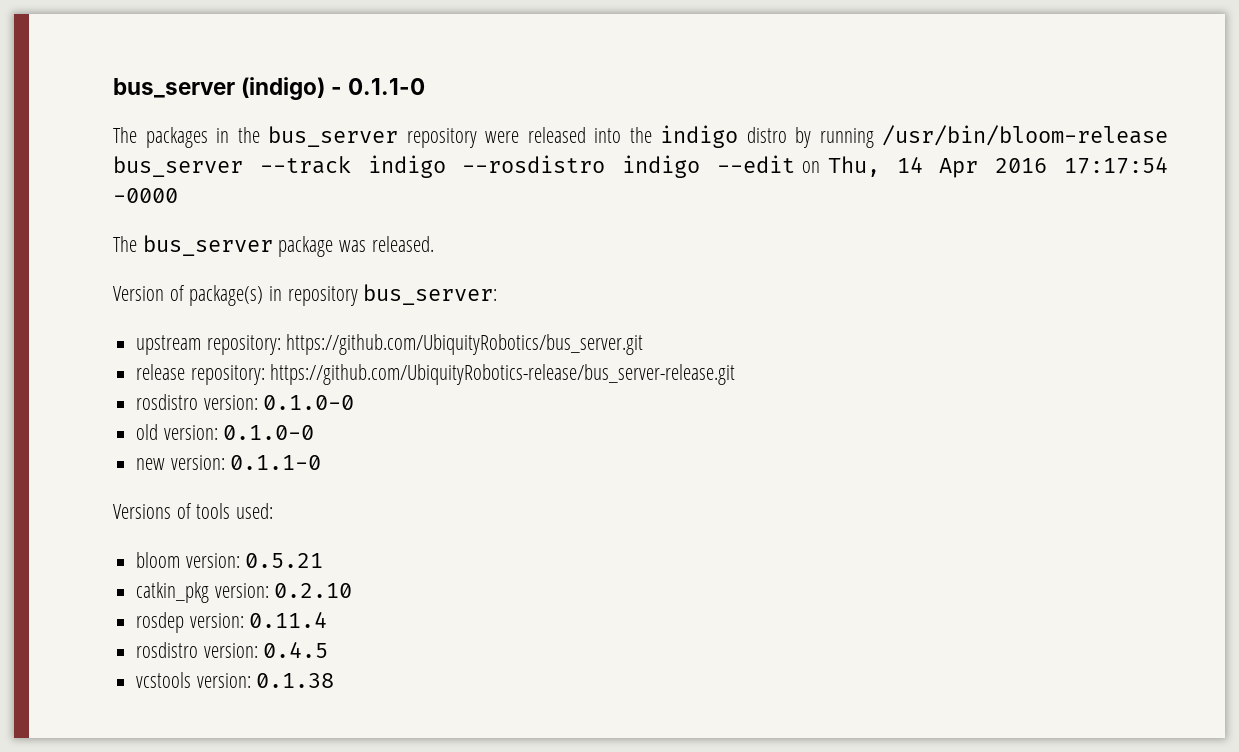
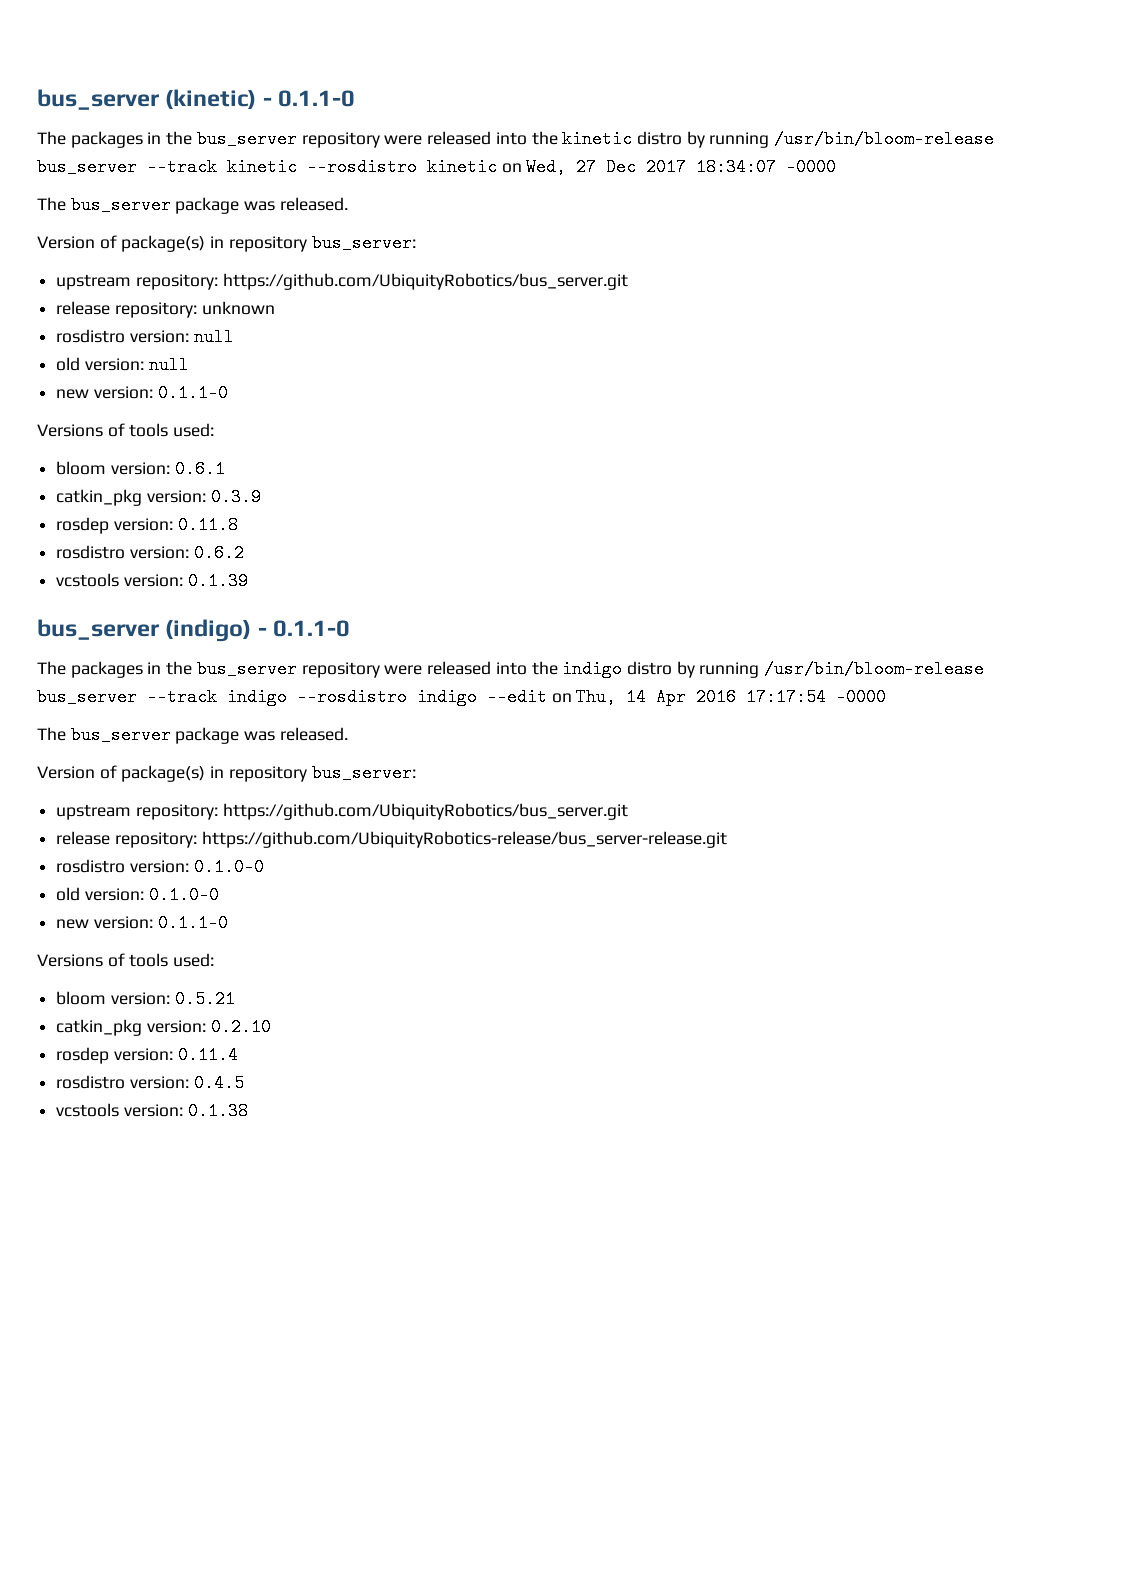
[113,78,235,98] bus_server -> [37,89,356,110] [37,130,995,148] [37,158,837,176] [37,196,348,214] [37,234,416,252] [56,273,628,290] [56,301,275,318] [56,328,234,346] [56,356,189,374] [56,384,228,402] [37,423,215,437] [56,460,225,478] [56,488,261,506] [56,516,238,534] [56,544,244,562] [56,572,248,590] [37,619,159,640] bus_server (kinetic) - 0.1.1-0 // The packages in the bus_server repository were released into the kinetic distro by running /usr/bin/bloom-release bus_server --track kinetic --rosdistro kinetic on Wed, 27 Dec 2017 18:34:07 -0000 // The bus_server package was released. // Version of package(s) in repository bus_server: // upstream repository: https://github.com/UbiquityRobotics/bus_server.git // release repository: unknown // rosdistro version: null // old version: null // new version: 0.1.1-0 // Versions of tools used: // bloom version: 0.6.1 // catkin_pkg version: 0.3.9 // rosdep version: 0.11.8 // rosdistro version: 0.6.2 // vcstools version: 0.1.39 // bus_server

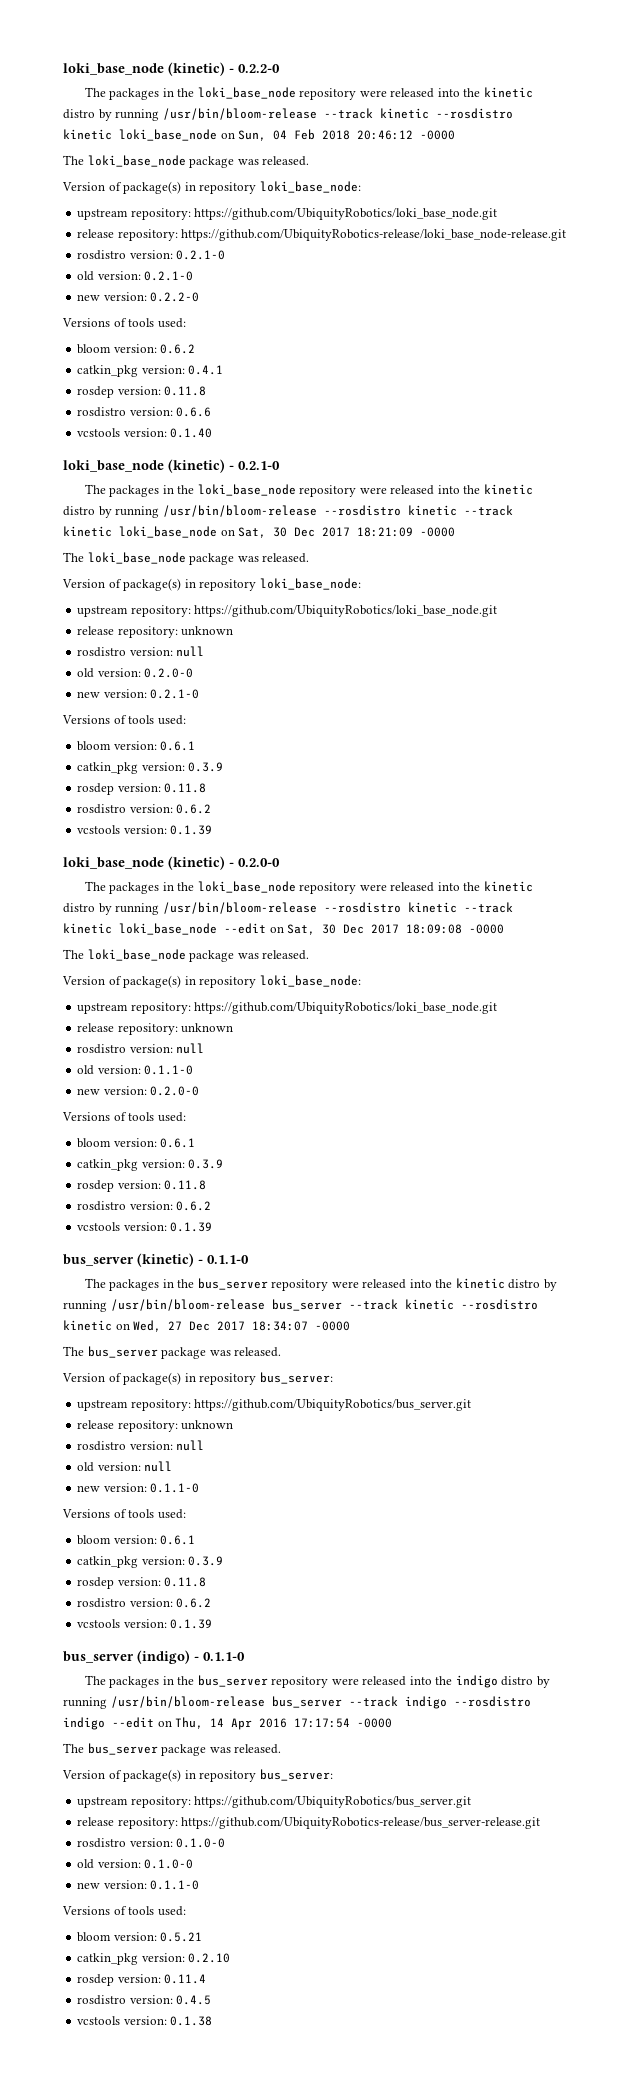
(37, 99) none -> [63,62,280,76] [84,87,533,100] [63,108,513,121] [63,129,456,141] [63,155,310,168] [62,181,361,194] [77,208,498,220] [77,229,567,241] [77,250,226,260] [77,271,194,281] [77,292,200,302] [62,318,186,328] [77,344,196,354] [77,365,224,377] [77,386,207,398] [77,407,212,417] [77,428,213,438] [63,459,280,473] [84,484,533,497] [63,505,513,518] [63,526,456,538] [63,552,310,565] [62,578,361,591] [77,605,498,617] [77,626,234,638] [77,646,205,657] [77,668,194,678] [77,689,200,699] [62,715,186,725] [77,741,196,751] [77,762,224,774] [77,783,207,795] [77,804,212,814] [77,825,213,835] [63,856,280,870] [84,881,533,894] [63,902,513,915] [63,923,505,935] [63,949,310,962] [62,975,361,988] [77,1002,498,1014] [77,1023,234,1035] [77,1043,205,1054] [77,1065,194,1075] [77,1086,200,1096] [62,1112,186,1122] [77,1138,196,1148] [77,1159,224,1171] [77,1180,207,1192] [77,1201,212,1211] [77,1222,213,1232] loki_base_node (kinetic) - 0.2.2-0 // The packages in the loki_base_node repository were released into the kinetic distro by running /usr/bin/bloom-release --track kinetic --rosdistro kinetic loki_base_node on Sun, 04 Feb 2018 20:46:12 -0000 // The loki_base_node package was released. // Version of package(s) in repository loki_base_node: // upstream repository: https://github.com/UbiquityRobotics/loki_base_node.git // release repository: https://github.com/UbiquityRobotics-release/loki_base_node-release.git // rosdistro version: 0.2.1-0 // old version: 0.2.1-0 // new version: 0.2.2-0 // Versions of tools used: // bloom version: 0.6.2 // catkin_pkg version: 0.4.1 // rosdep version: 0.11.8 // rosdistro version: 0.6.6 // vcstools version: 0.1.40 // loki_base_node (kinetic) - 0.2.1-0 // The packages in the loki_base_node repository were released into the kinetic distro by running /usr/bin/bloom-release --rosdistro kinetic --track kinetic loki_base_node on Sat, 30 Dec 2017 18:21:09 -0000 // The loki_base_node package was released. // Version of package(s) in repository loki_base_node: // upstream repository: https://github.com/UbiquityRobotics/loki_base_node.git // release repository: unknown // rosdistro version: null // old version: 0.2.0-0 // new version: 0.2.1-0 // Versions of tools used: // bloom version: 0.6.1 // catkin_pkg version: 0.3.9 // rosdep version: 0.11.8 // rosdistro version: 0.6.2 // vcstools version: 0.1.39 // loki_base_node (kinetic) - 0.2.0-0 // The packages in the loki_base_node repository were released into the kinetic distro by running /usr/bin/bloom-release --rosdistro kinetic --track kinetic loki_base_node --edit on Sat, 30 Dec 2017 18:09:08 -0000 // The loki_base_node package was released. // Version of package(s) in repository loki_base_node: // upstream repository: https://github.com/UbiquityRobotics/loki_base_node.git // release repository: unknown // rosdistro version: null // old version: 0.1.1-0 // new version: 0.2.0-0 // Versions of tools used: // bloom version: 0.6.1 // catkin_pkg version: 0.3.9 // rosdep version: 0.11.8 // rosdistro version: 0.6.2 // vcstools version: 0.1.39 //

